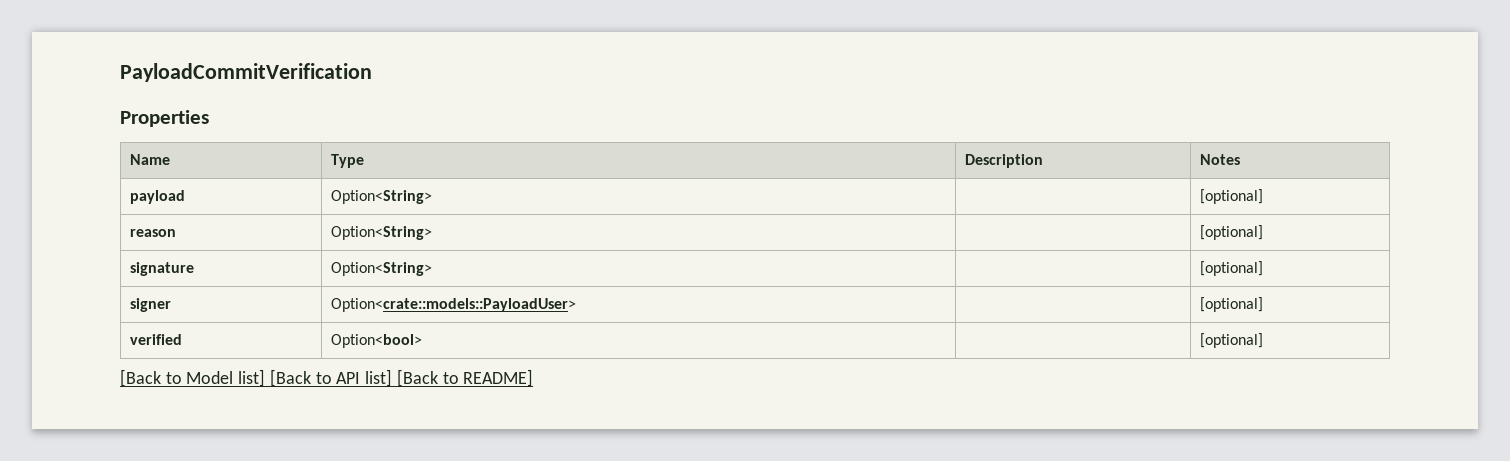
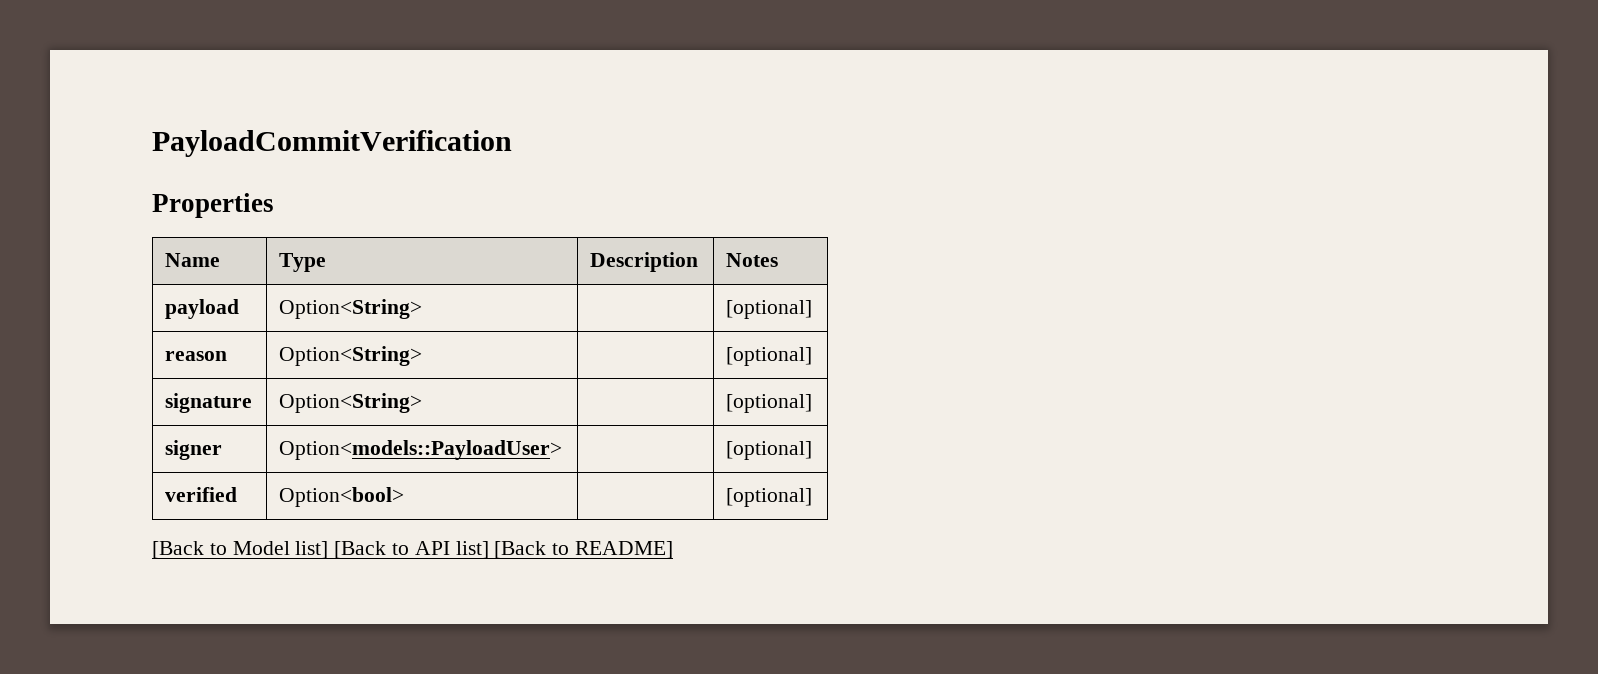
[330,298,576,312] Option<crate::models::PayloadUser> -> [279,440,563,460] Option<models::PayloadUser>

